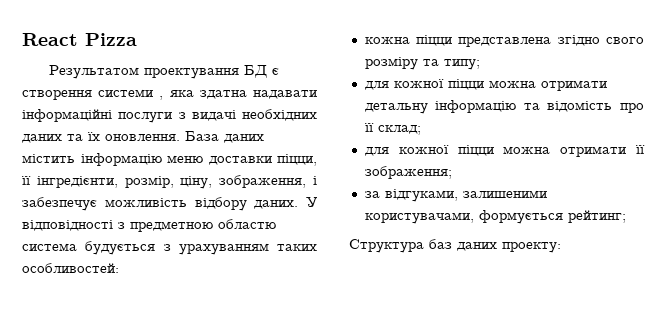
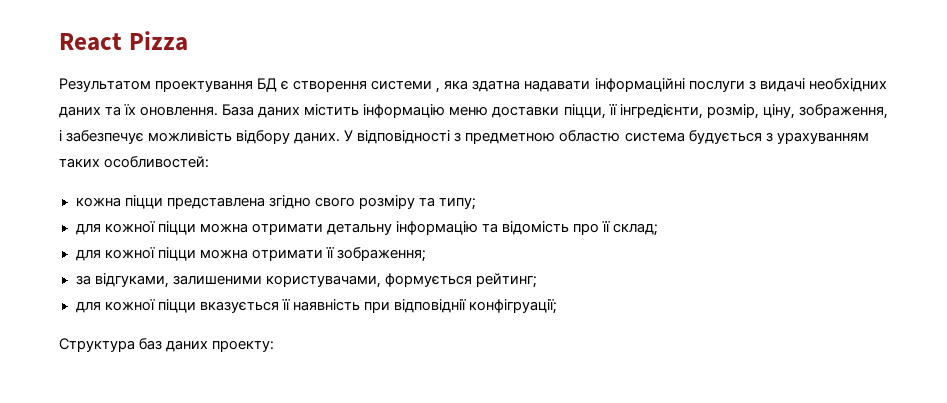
(626, 216) none -> [75,299,557,314] // для кожної піцци вказується її наявність при відповіднії конфігруації;

